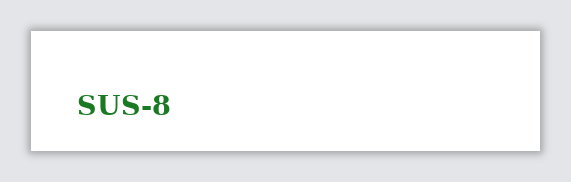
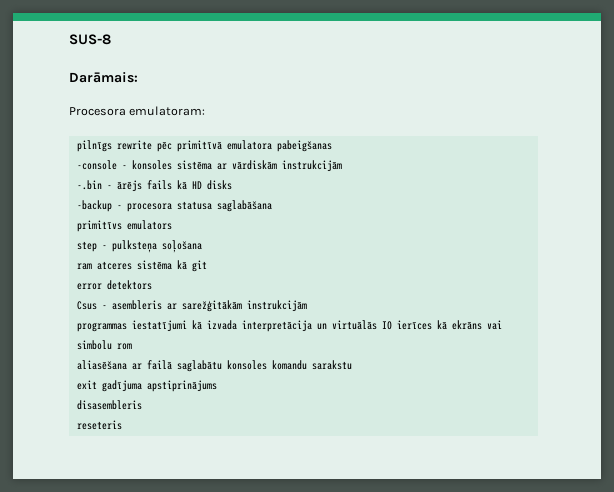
(171, 105) none -> [69,72,138,83] [69,106,206,116] [76,140,332,152] [76,160,342,172] [76,180,232,192] [76,200,272,212] [76,220,172,232] [76,240,202,253] [76,260,207,272] [76,280,152,290] [76,300,307,312] [76,320,502,332] [76,340,132,350] [76,360,352,372] [76,380,217,392] [76,400,142,410] [76,420,122,430] // Darāmais: // Procesora emulatoram: // pilnīgs rewrite pēc primitīvā emulatora pabeigšanas // -console - konsoles sistēma ar vārdiskām instrukcijām // -.bin - ārējs fails kā HD disks // -backup - procesora statusa saglabāšana // primitīvs emulators // step - pulksteņa soļošana // ram atceres sistēma kā git // error detektors // Csus - asembleris ar sarežģitākām instrukcijām // programmas iestatījumi kā izvada interpretācija un virtuālās IO ierīces kā ekrāns vai simbolu rom // aliasēšana ar failā saglabātu konsoles komandu sarakstu // exit gadījuma apstiprinājums // disasembleris // reseteris

